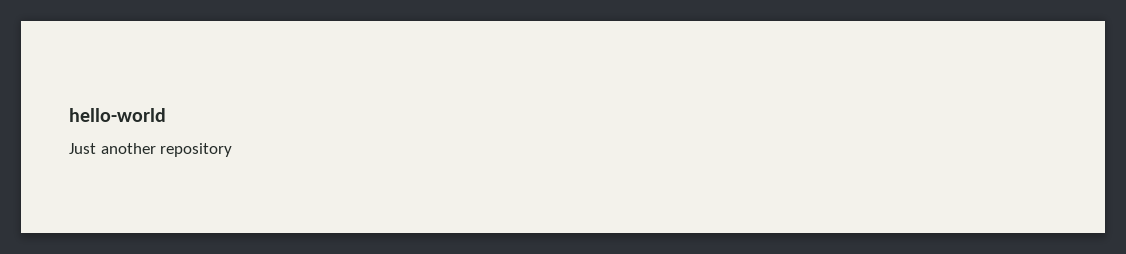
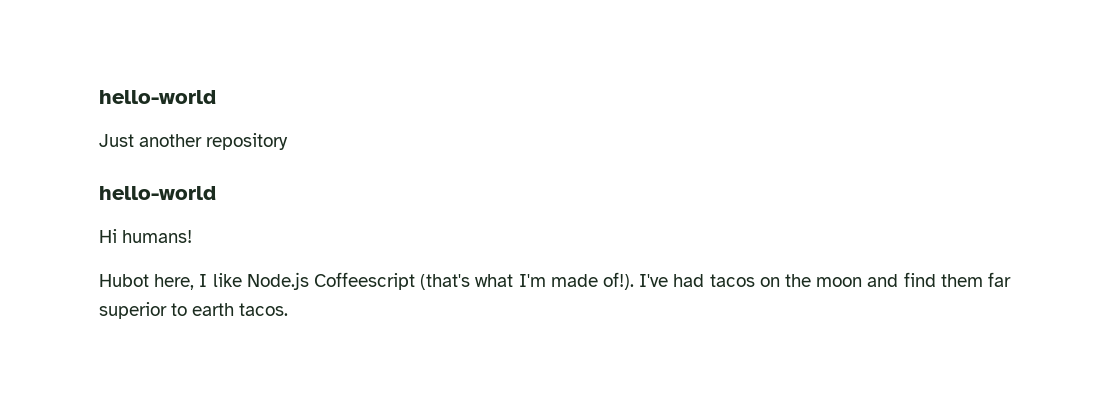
(233, 150) none -> [99,186,216,200] [99,229,193,243] [99,272,1012,290] [99,302,289,319] // hello-world // Hi humans! // Hubot here, I like Node.js Coffeescript (that's what I'm made of!). I've had tacos on the moon and find them far superior to earth tacos.

